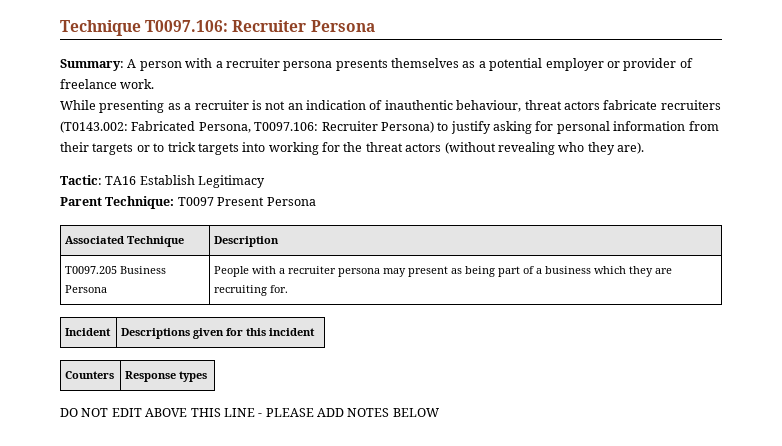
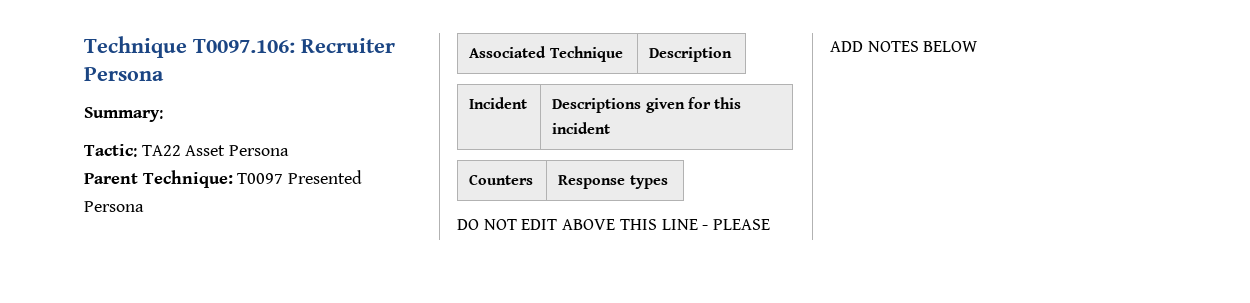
[127,58,693,71] [60,79,155,89] [60,100,721,113] [60,121,719,134] [60,142,644,155] [60,175,266,188] A person with a recruiter persona presents themselves as a potential employer or provider of freelance work. // While presenting as a recruiter is not an indication of inauthentic behaviour, threat actors fabricate recruiters (T0143.002: Fabricated Persona, T0097.106: Recruiter Persona) to justify asking for personal information from their targets or to trick targets into working for the threat actors (without revealing who they are). // Tactic: TA16 Establish Legitimacy -> [84,144,290,157] // Tactic: TA22 Asset Persona
[217,197,265,206] Present -> [288,170,363,184] Presented
[65,266,167,274] [65,285,108,293] [214,266,673,277] [214,285,289,296] // T0097.205 Business Persona | People with a recruiter persona may present as being part of a business which they are recruiting for. -> (733, 54) none

